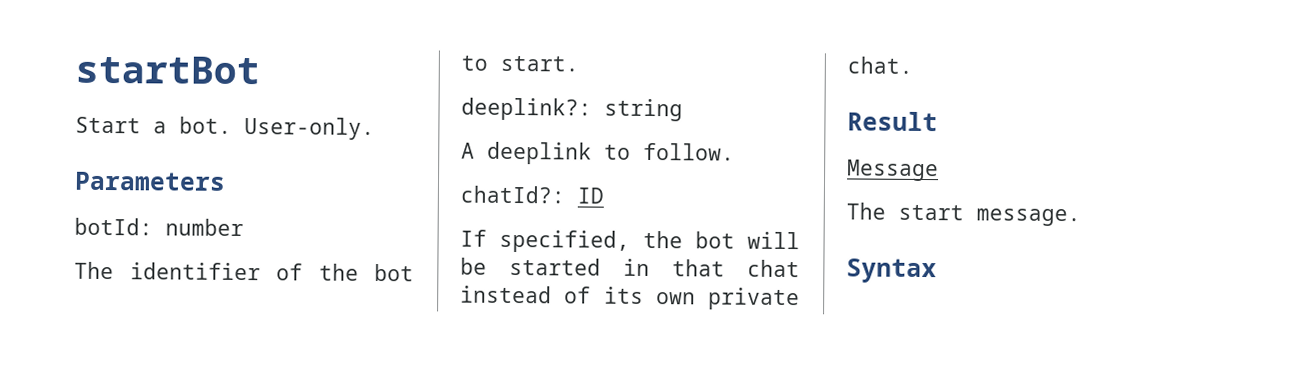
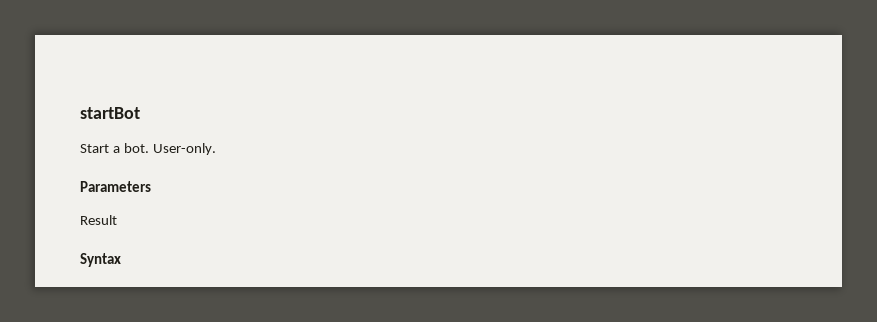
[74,217,244,237] [74,261,414,282] [461,55,579,72] [461,97,683,122] [461,141,735,165] [460,185,604,204] [460,229,800,253] [460,257,800,278] [460,285,800,311] [847,56,913,74] [847,111,938,132] [847,159,939,182] [846,202,1081,227] botId: number // The identifier of the bot to start. // deeplink?: string // A deeplink to follow. // chatId?: ID // If specified, the bot will be started in that chat instead of its own private chat. // Result // Message // The start message. -> [80,215,117,225] Result

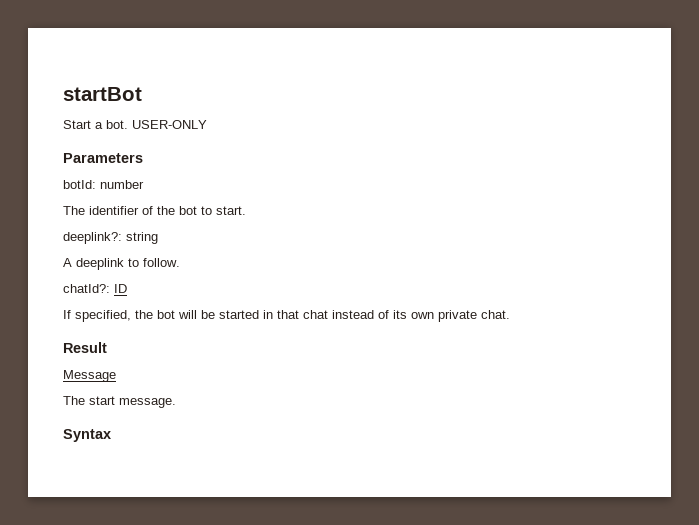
[152,143,216,155] User-only. -> [132,120,207,129] USER-ONLY
[80,215,117,225] Result -> [63,180,144,189] [63,206,246,215] [63,232,158,244] [63,258,180,270] [63,284,127,293] [63,310,510,322] [63,342,107,353] [63,370,116,382] [63,396,176,408] botId: number // The identifier of the bot to start. // deeplink?: string // A deeplink to follow. // chatId?: ID // If specified, the bot will be started in that chat instead of its own private chat. // Result // Message // The start message.

